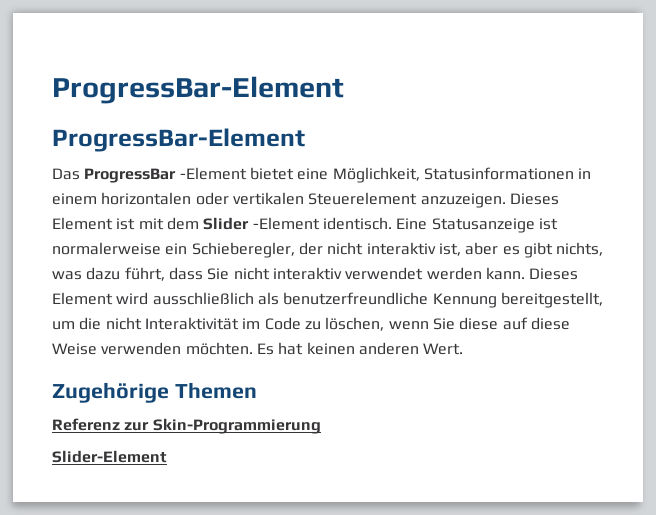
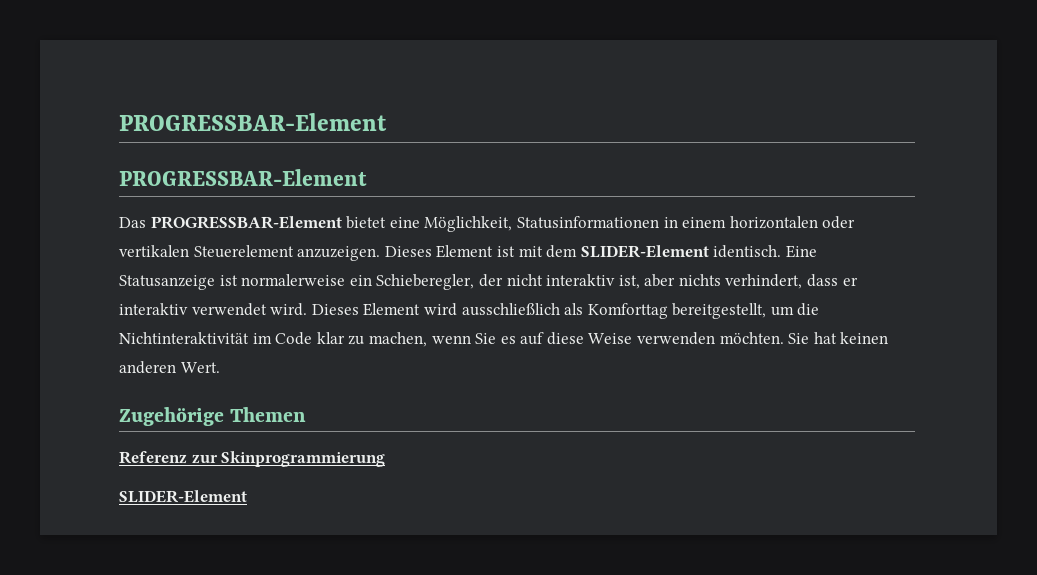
[52,76,344,104] [52,128,305,152] ProgressBar-Element // ProgressBar-Element -> [119,113,387,131] [119,169,367,186] PROGRESSBAR-Element // PROGRESSBAR-Element
[84,167,247,183] ProgressBar -Element -> [150,216,342,229] PROGRESSBAR-Element
[203,217,320,230] Slider -Element -> [580,245,709,258] SLIDER-Element
[502,242,604,258] [52,267,525,281] es gibt nichts, was dazu führt, dass Sie nicht interaktiv verwendet werden kann. -> [678,274,858,289] [119,303,308,316] nichts verhindert, dass er interaktiv verwendet wird.
[283,292,497,308] benutzerfreundliche Kennung -> [587,303,668,319] Komforttag
[105,317,385,331] nicht Interaktivität im Code zu löschen, -> [119,332,427,347] Nichtinteraktivität im Code klar zu machen,
[459,317,499,330] diese -> [500,336,516,344] es
[256,343,274,355] Es -> [788,333,810,344] Sie
[152,418,321,434] [52,450,167,463] Skin-Programmierung // Slider-Element -> [221,451,386,467] [119,490,247,503] Skinprogrammierung // SLIDER-Element

